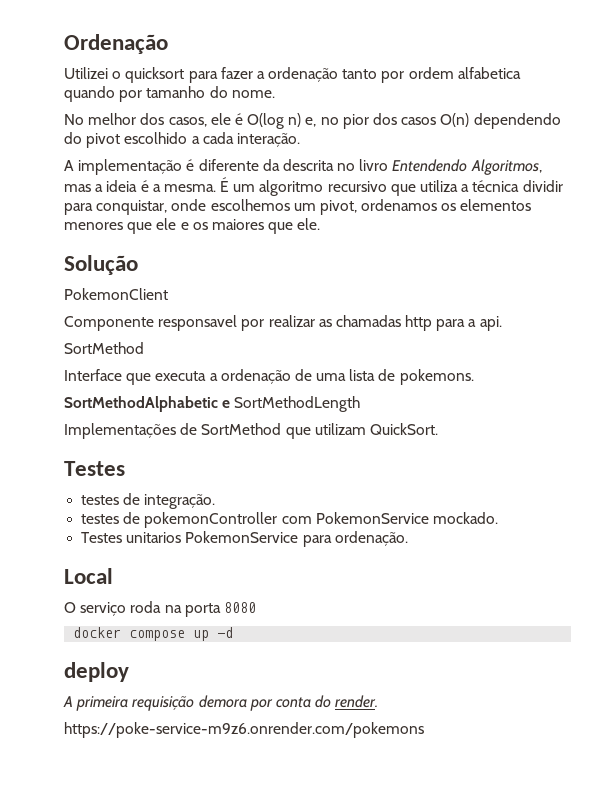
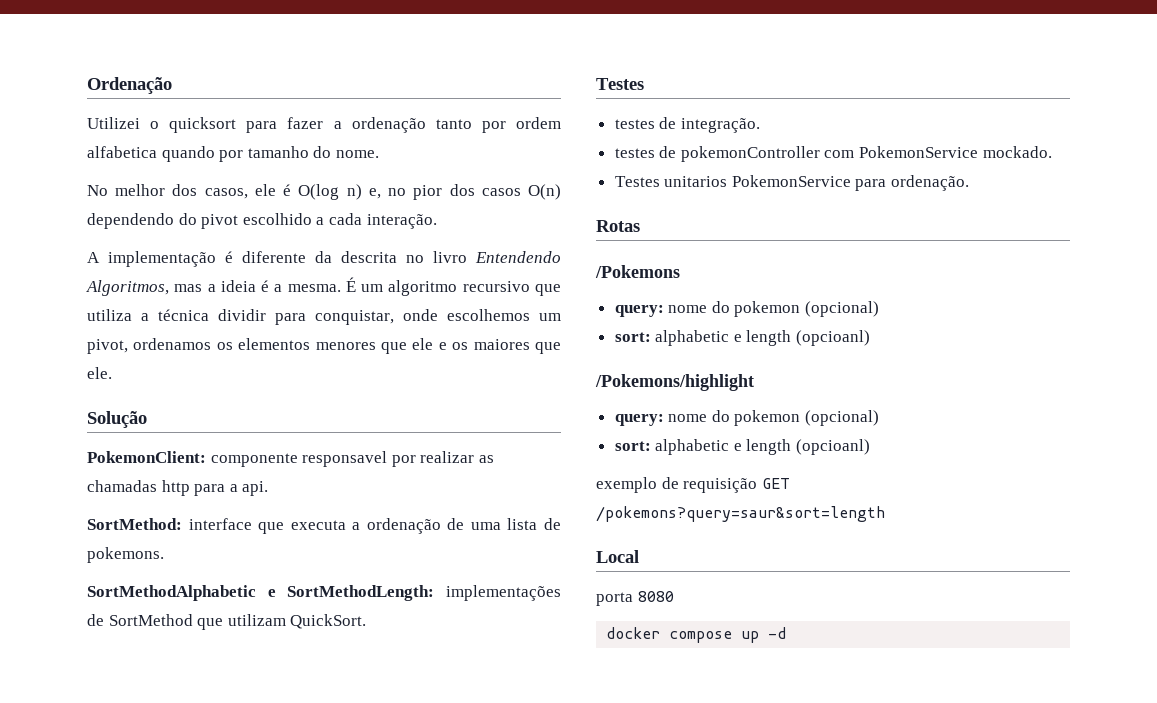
[64,288,168,300] [64,316,154,331] PokemonClient // Componente -> [87,451,298,467] PokemonClient: componente
[64,342,144,354] [64,369,122,381] SortMethod // Interface -> [87,518,252,530] SortMethod: interface
[234,396,361,412] [64,423,176,439] SortMethodLength // Implementações -> [287,585,561,601] SortMethodLength: implementações
[64,568,113,584] [64,601,182,616] Local // O serviço roda na -> [596,220,640,232] [595,265,680,278] [614,301,880,317] [614,330,871,346] [595,374,754,391] [614,410,880,426] [614,439,871,455] [596,477,790,493] [596,506,885,522] [596,550,639,563] Rotas // /Pokemons // query: nome do pokemon (opcional) // sort: alphabetic e length (opcioanl) // /Pokemons/highlight // query: nome do pokemon (opcional) // sort: alphabetic e length (opcioanl) // exemplo de requisição GET /pokemons?query=saur&sort=length // Local //
[64,662,129,682] [63,695,379,711] [64,722,424,738] // deploy // A primeira requisição demora por conta do render. // https://poke-service-m9z6.onrender.com/pokemons -> (787, 633) none

